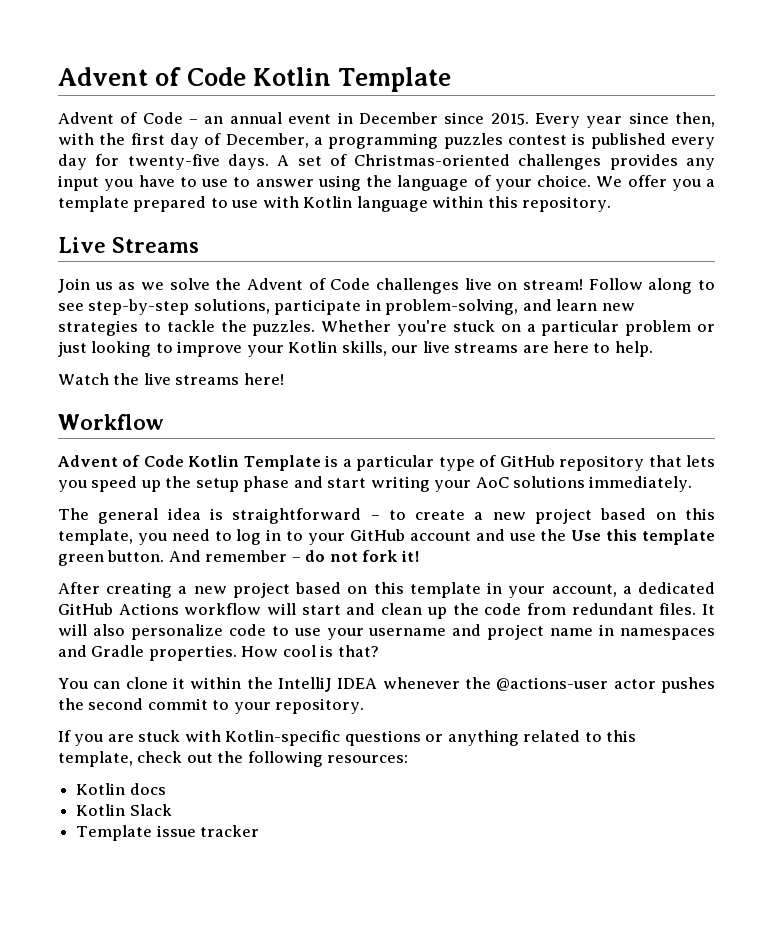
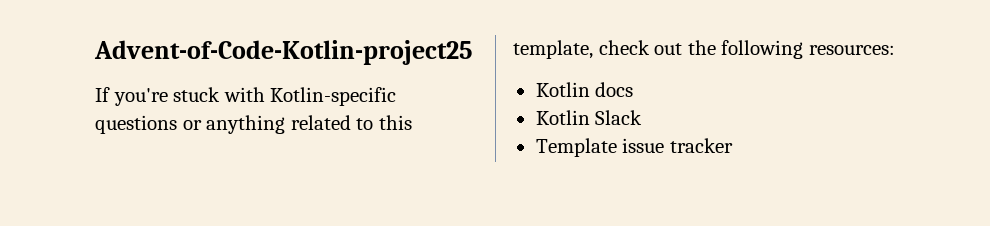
[58,67,452,92] [58,112,715,128] [58,133,715,149] [58,154,715,170] [58,175,715,191] [58,196,612,212] [58,237,199,253] [58,278,716,294] [58,299,635,315] [58,320,715,336] [58,341,653,357] [58,373,284,385] [58,414,164,430] [58,455,716,471] [58,476,693,492] [58,508,715,524] [58,529,716,545] [58,550,419,566] [58,582,715,598] [58,603,716,619] [58,624,715,640] [58,645,379,661] [58,677,715,693] [58,698,365,714] Advent of Code Kotlin Template // Advent of Code – an annual event in December since 2015. Every year since then, with the first day of December, a programming puzzles contest is published every day for twenty-five days. A set of Christmas-oriented challenges provides any input you have to use to answer using the language of your choice. We offer you a template prepared to use with Kotlin language within this repository. // Live Streams // Join us as we solve the Advent of Code challenges live on stream! Follow along to see step-by-step solutions, participate in problem-solving, and learn new strategies to tackle the puzzles. Whether you're stuck on a particular problem or just looking to improve your Kotlin skills, our live streams are here to help. // Watch the live streams here! // Workflow // Advent of Code Kotlin Template is a particular type of GitHub repository that lets you speed up the setup phase and start writing your AoC solutions immediately. // The general idea is straightforward – to create a new project based on this template, you need to log in to your GitHub account and use the Use this template green button. And remember – do not fork it! // After creating a new project based on this template in your account, a dedicated GitHub Actions workflow will start and clean up the code from redundant files. It will also personalize code to use your username and project name in namespaces and Gradle properties. How cool is that? // You can clone it within the IntelliJ IDEA whenever the @actions-user actor pushes the second commit to your repository. -> [94,40,473,65] Advent-of-Code-Kotlin-project25
[74,734,134,746] you are -> [113,88,168,106] you're

